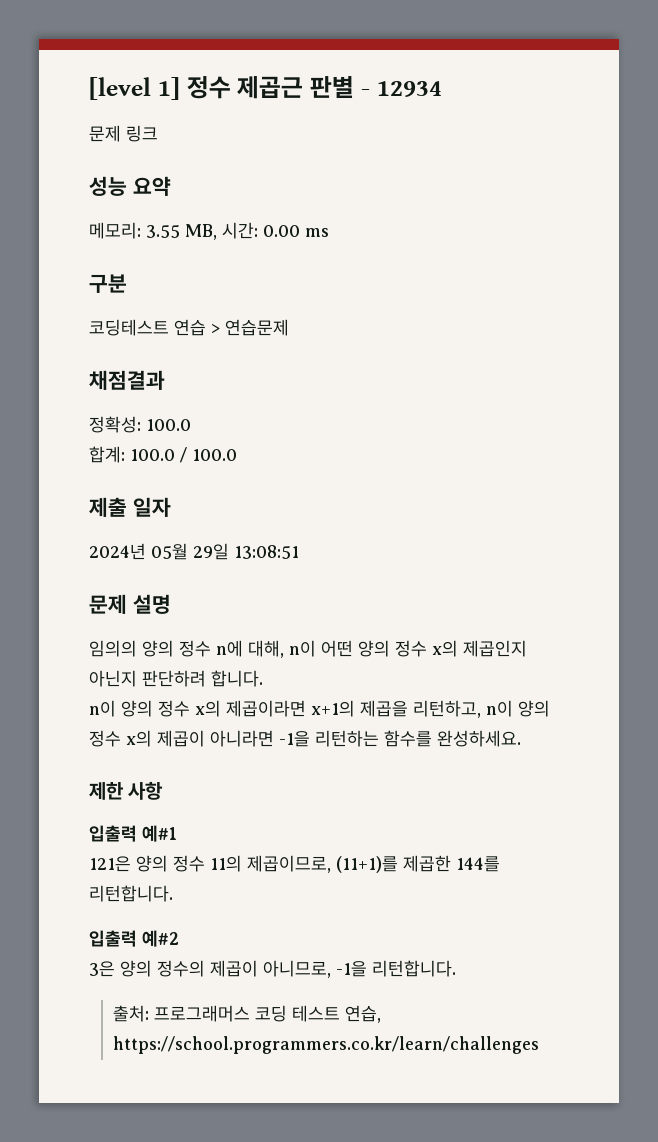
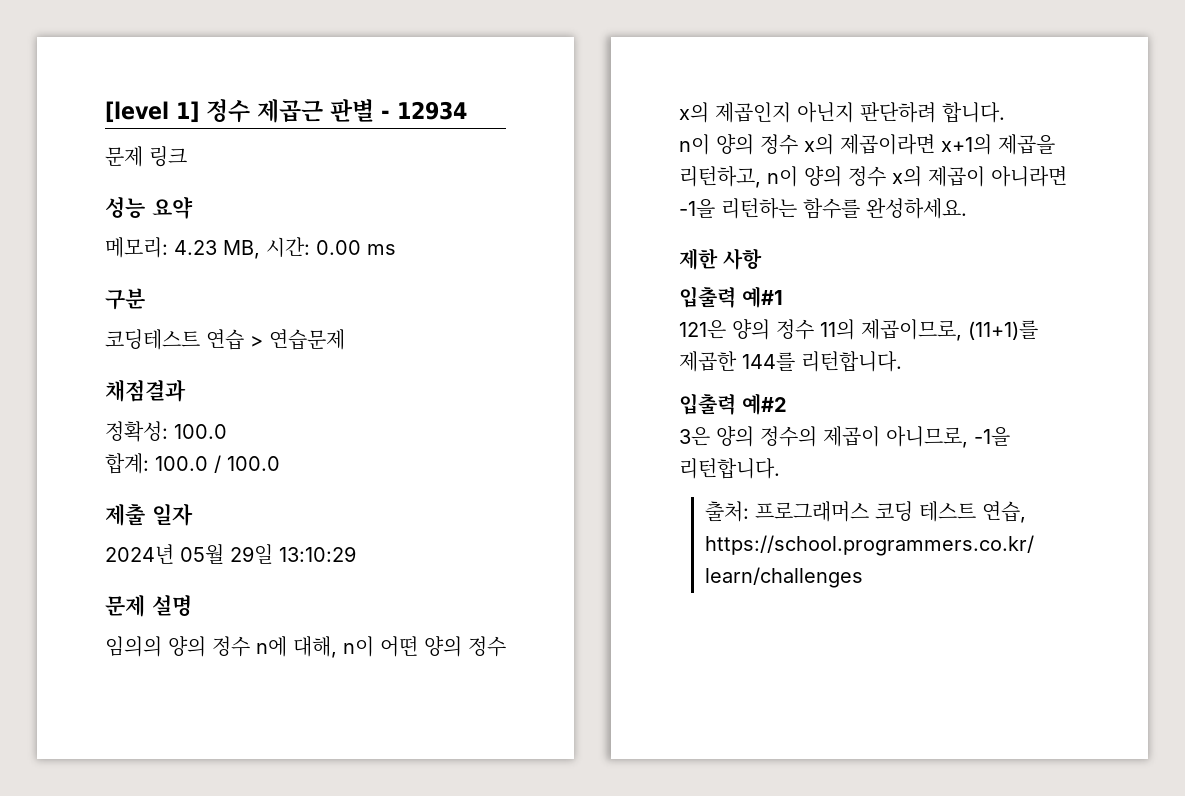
[146,225,180,238] 3.55 -> [174,240,217,255] 4.23
[234,545,299,559] 13:08:51 -> [279,546,356,562] 13:10:29

